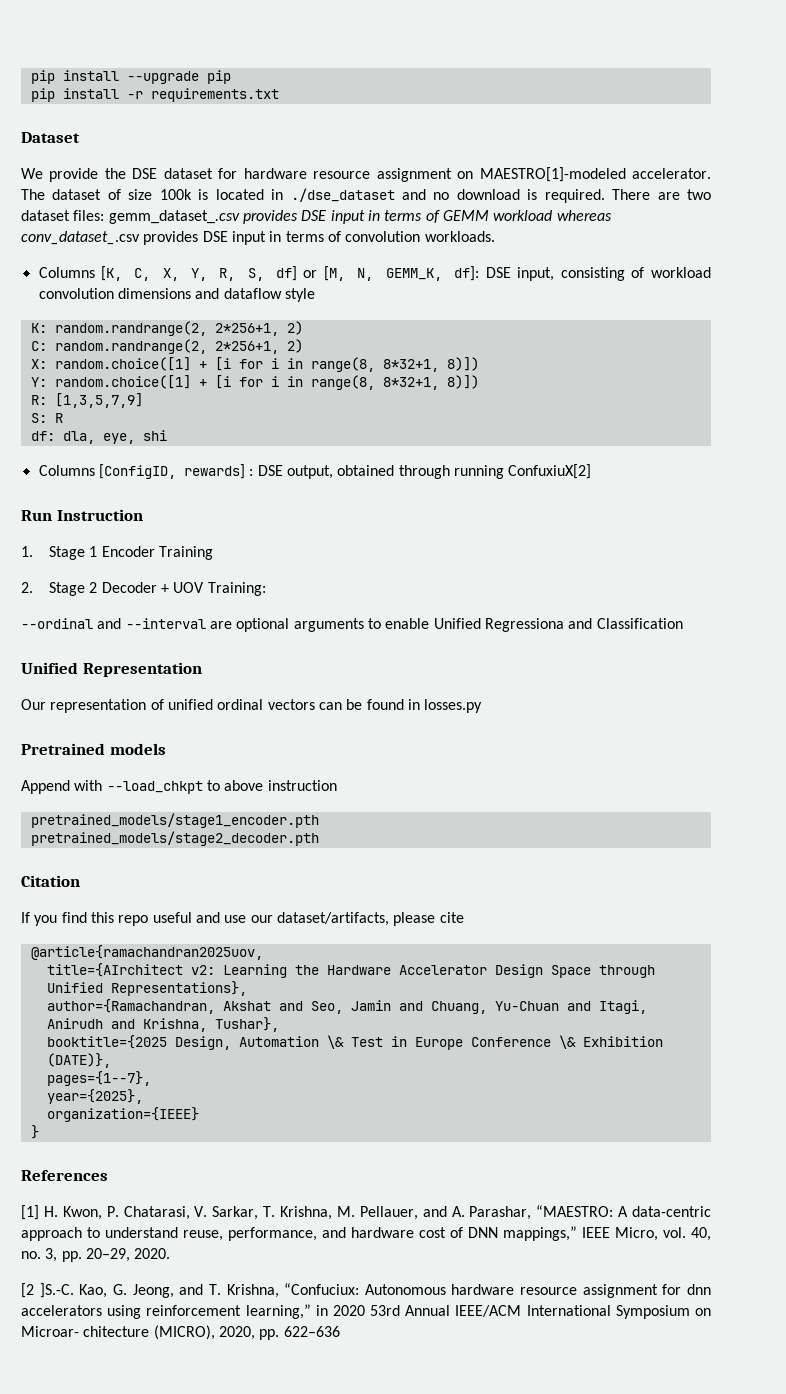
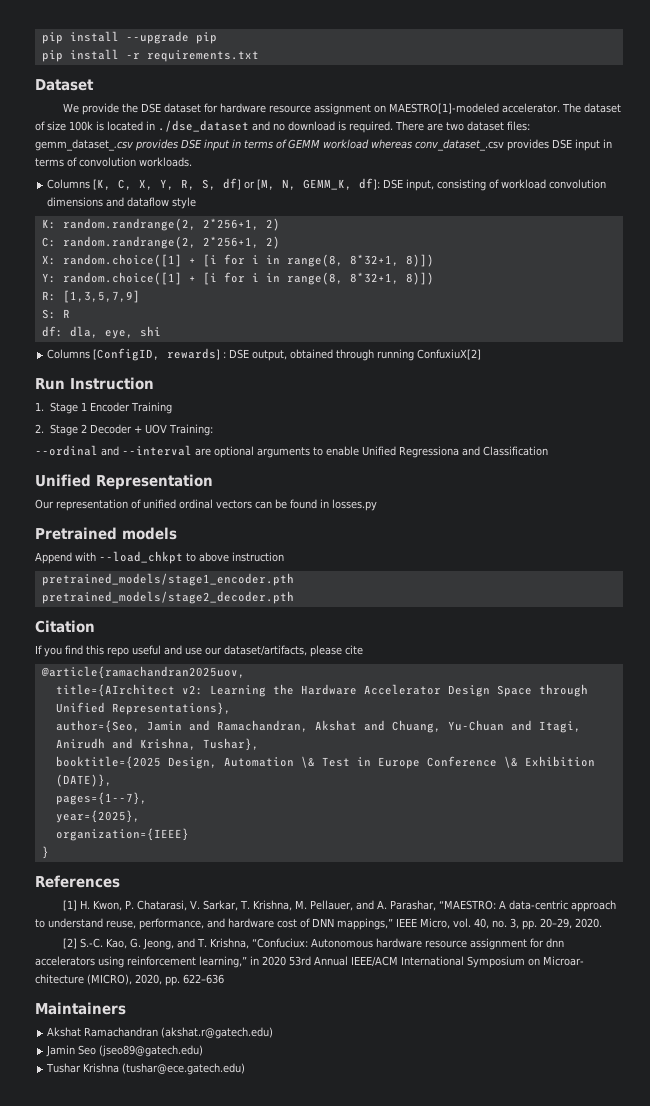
[46,999,391,1014] author={Ramachandran, Akshat and Seo, Jamin -> [55,720,357,733] author={Seo, Jamin and Ramachandran, Akshat
[21,1283,74,1298] [2 ]S.-C. -> [62,938,103,949] [2] S.-C.
(340, 1331) none -> [35,1002,126,1015] [47,1027,274,1039] [46,1045,204,1057] [46,1063,246,1075] // Maintainers // Akshat Ramachandran (akshat.r@gatech.edu) // Jamin Seo (jseo89@gatech.edu) // Tushar Krishna (tushar@ece.gatech.edu)

